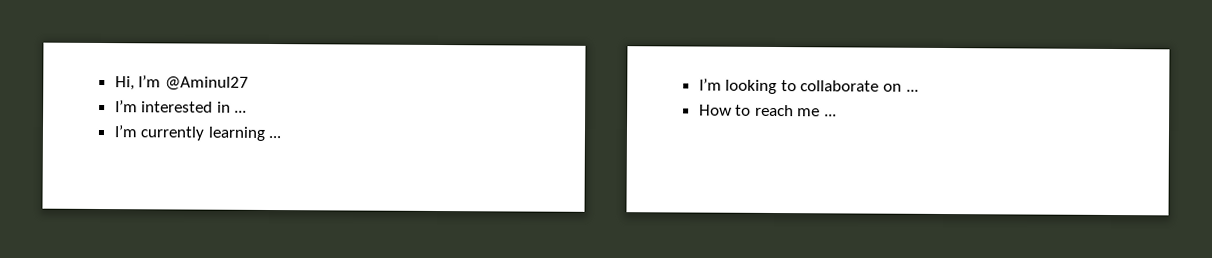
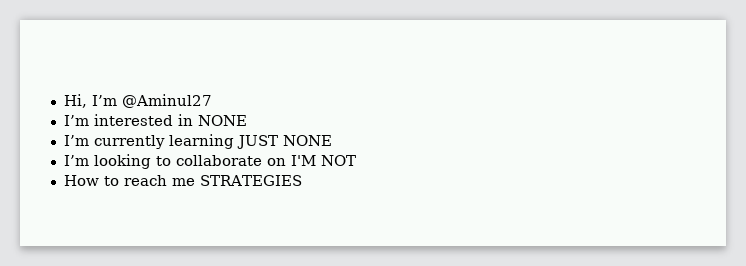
[216,101,248,113] in ... -> [177,114,247,126] in NONE
[268,136,282,139] ... -> [236,135,332,149] JUST NONE
[905,89,919,92] ... -> [290,155,356,166] I'M NOT
[824,114,838,117] ... -> [199,175,302,186] STRATEGIES

